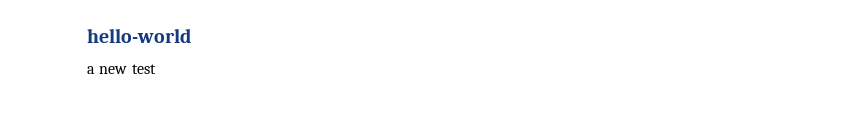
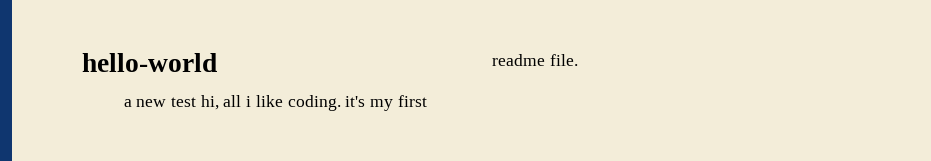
(156, 69) none -> [200,95,427,111] [492,54,578,66] hi, all i like coding. it's my first readme file.

